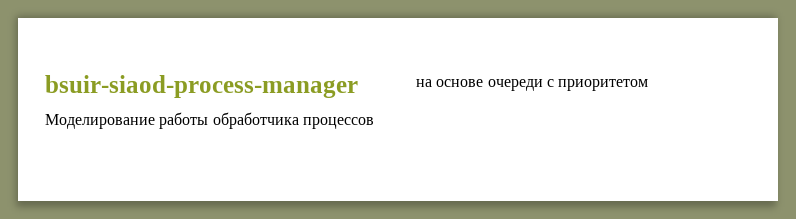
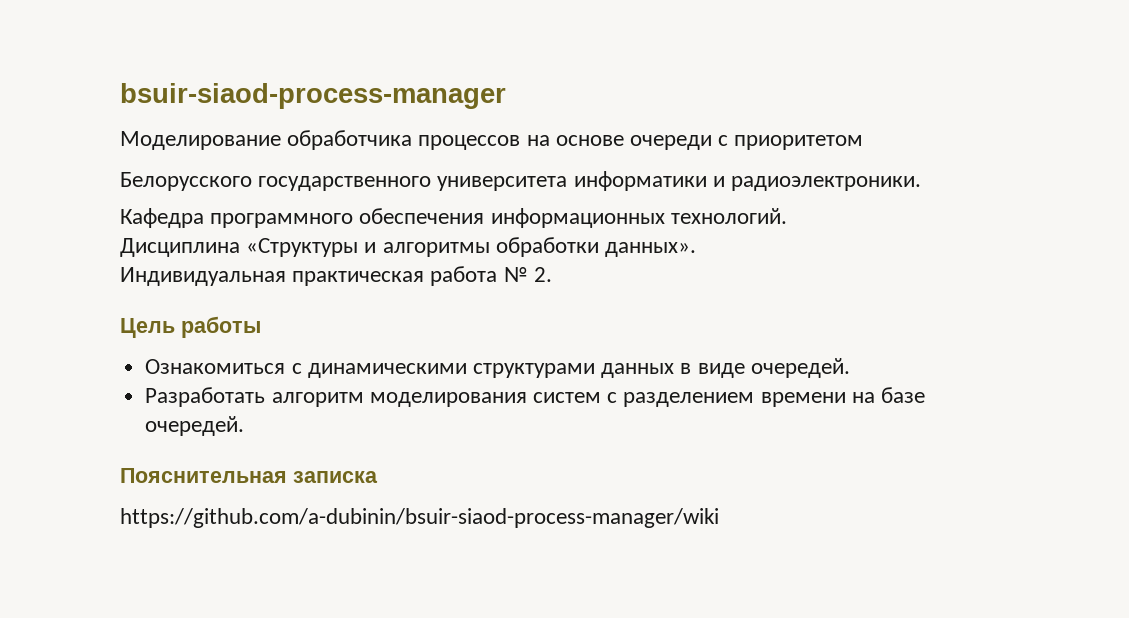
[159,112,209,129] работы -> (281, 140) none
(649, 85) none -> [120,171,922,191] [120,208,787,228] [120,237,697,257] [120,266,552,286] [120,316,261,338] [145,358,850,378] [145,387,925,407] [145,416,245,436] [120,468,378,483] [120,508,719,528] // Белорусского государственного университета информатики и радиоэлектроники. // Кафедра программного обеспечения информационных технологий. // Дисциплина «Структуры и алгоритмы обработки данных». // Индивидуальная практическая работа № 2. // Цель работы // Ознакомиться с динамическими структурами данных в виде очередей. // Разработать алгоритм моделирования систем с разделением времени на базе очередей. // Пояснительная записка // https://github.com/a-dubinin/bsuir-siaod-process-manager/wiki

